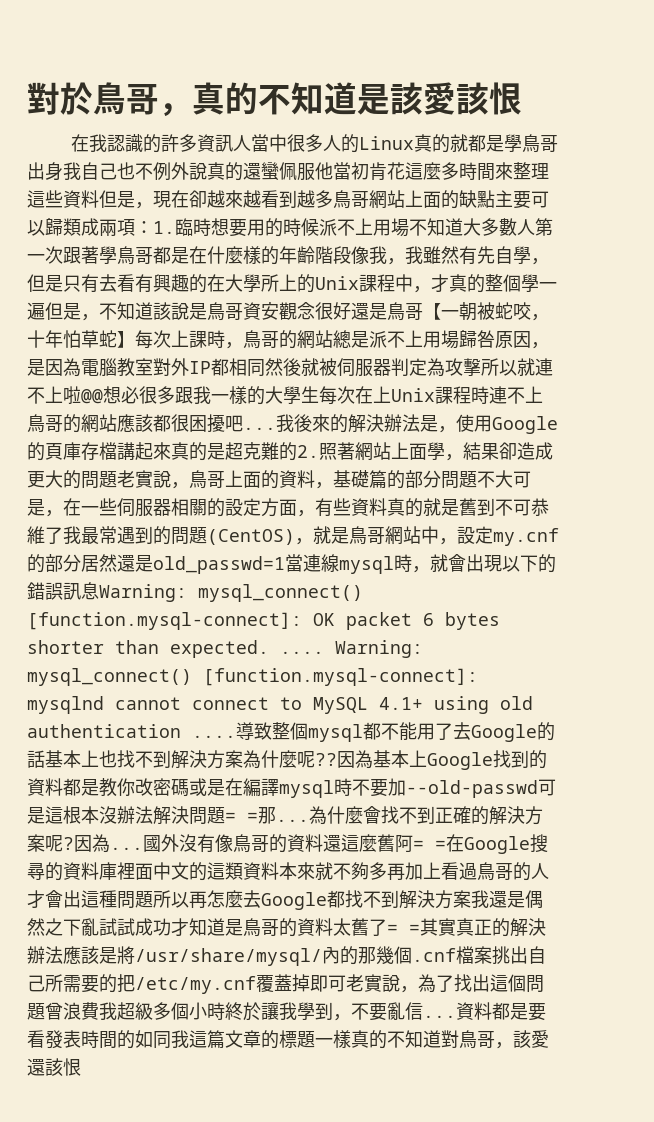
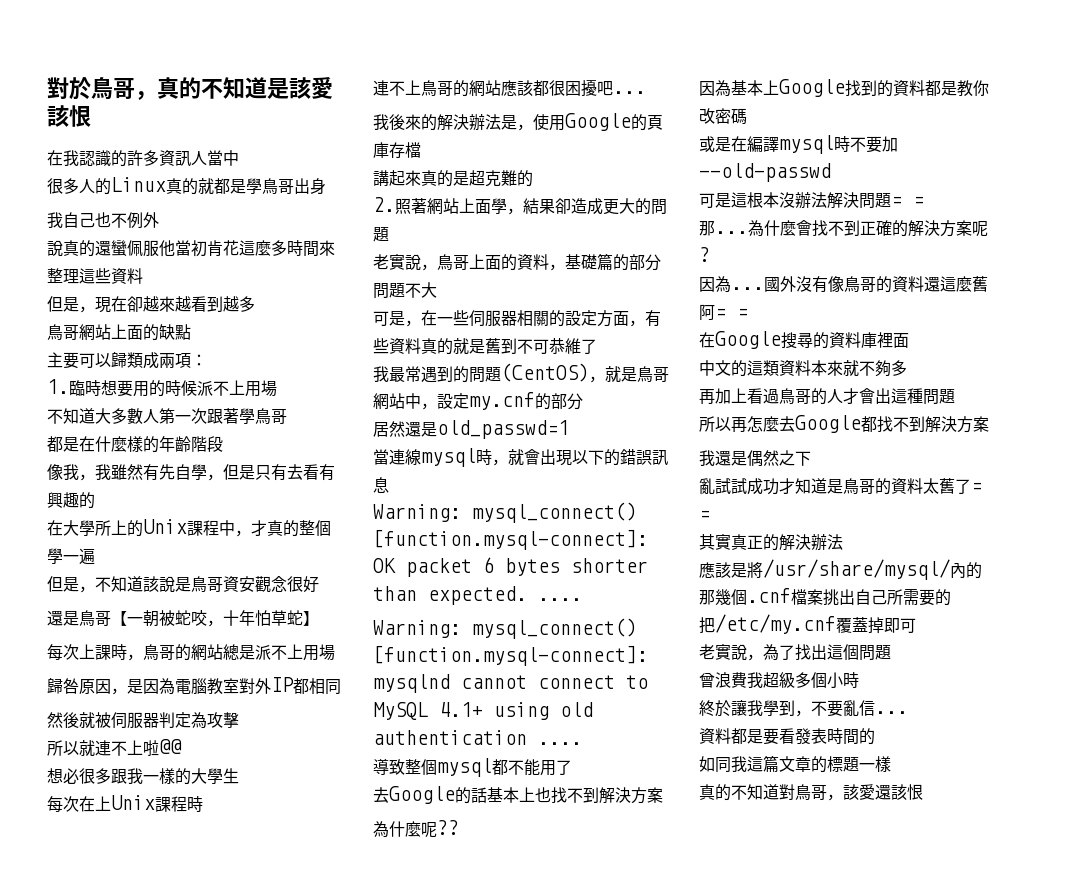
(287, 143) none -> (239, 158) //
(63, 171) none -> (326, 186) //
(189, 171) none -> (159, 220) //
(99, 199) none -> (143, 276) //
(333, 199) none -> (255, 304) //
(495, 199) none -> (191, 332) //
(153, 227) none -> (207, 360) //
(409, 227) none -> (277, 388) //
(153, 255) none -> (287, 416) //
(351, 255) none -> (223, 444) //
(207, 283) none -> (95, 500) //
(45, 311) none -> (95, 556) //
(351, 311) none -> (319, 584) //
(135, 339) none -> (319, 618) //
(459, 339) none -> (335, 652) //
(265, 368) none -> (341, 687) //
(481, 367) none -> (239, 720) //
(103, 396) none -> (182, 746) //
(319, 394) none -> (239, 776) //
(489, 395) none -> (203, 804) //
(276, 428) none -> (646, 92) //
(117, 451) none -> (421, 150) //
(297, 451) none -> (533, 178) //
(117, 479) none -> (389, 234) //
(513, 479) none -> (437, 290) //
(63, 535) none -> (597, 346) //
(81, 563) none -> (583, 401) //
(285, 565) none -> (569, 429) //
(99, 591) none -> (389, 485) //
(324, 652) none -> (582, 599) //
(236, 736) none -> (582, 743) //
(453, 731) none -> (572, 767) //
(243, 759) none -> (663, 795) //
(337, 759) none -> (459, 827) //
(189, 788) none -> (747, 116) //
(538, 789) none -> (831, 172) //
(258, 817) none -> (924, 201) //
(74, 843) none -> (710, 254) //
(446, 845) none -> (748, 313) //
(153, 871) none -> (909, 340) //
(387, 871) none -> (907, 368) //
(153, 899) none -> (955, 396) //
(471, 899) none -> (989, 424) //
(81, 927) none -> (811, 458) //
(420, 929) none -> (710, 515) //
(63, 955) none -> (843, 542) //
(117, 983) none -> (951, 597) //
(346, 983) none -> (916, 625) //
(45, 1011) none -> (891, 652) //
(225, 1011) none -> (859, 680) //
(456, 1016) none -> (908, 712) //
(135, 1039) none -> (875, 736) //
(351, 1039) none -> (891, 764) //

